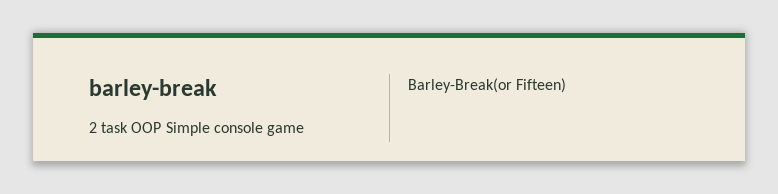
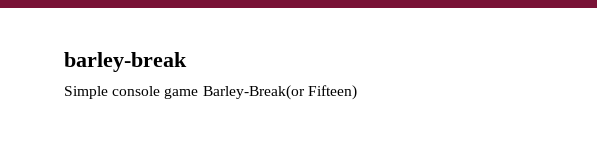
[89,122,162,133] 2 task OOP -> (187, 62) none

